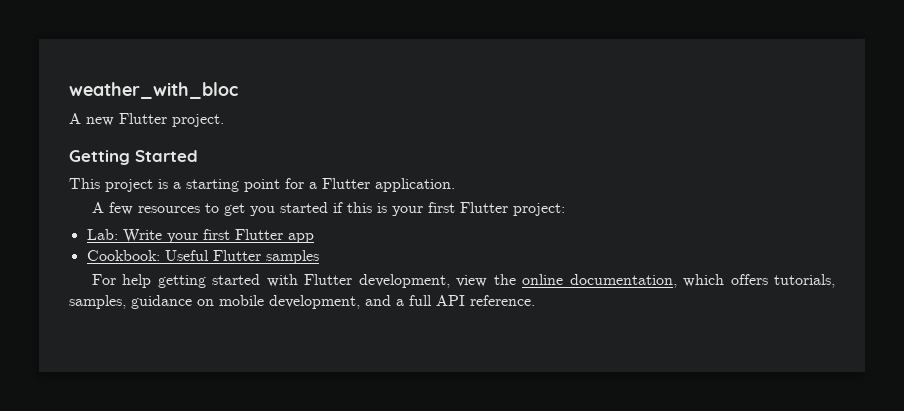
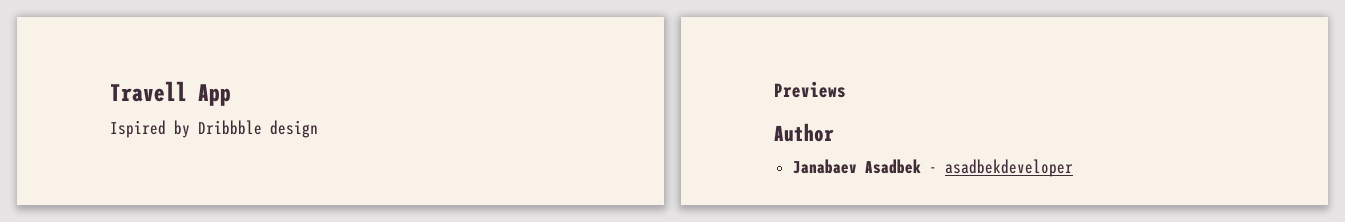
[69,82,238,99] [69,113,224,127] [69,150,198,165] [69,178,455,192] [91,202,565,216] [86,229,314,243] [86,250,319,264] [91,274,835,288] [69,295,535,309] weather_with_bloc // A new Flutter project. // Getting Started // This project is a starting point for a Flutter application. // A few resources to get you started if this is your first Flutter project: // Lab: Write your first Flutter app // Cookbook: Useful Flutter samples // For help getting started with Flutter development, view the online documentation, which offers tutorials, samples, guidance on mobile development, and a full API reference. -> [110,81,231,106] [110,120,318,138] [774,81,846,98] [774,123,834,142] [792,159,1073,177] Travell App // Ispired by Dribbble design // Previews // Author // Janabaev Asadbek - asadbekdeveloper

